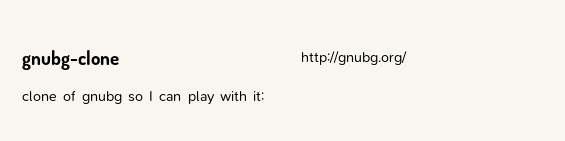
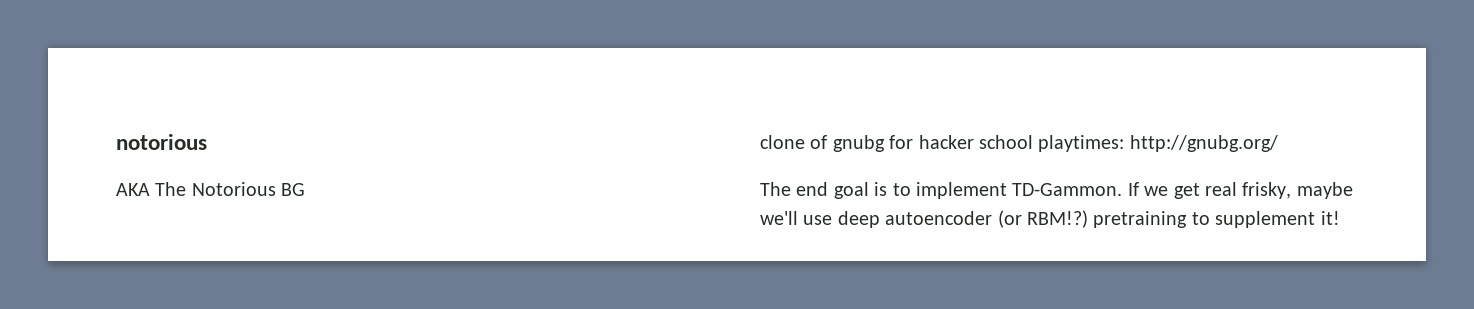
[22,50,119,70] [22,90,264,105] [301,51,407,65] gnubg-clone // clone of gnubg so I can play with it: http://gnubg.org/ -> [116,134,207,150] [116,182,306,196] [760,135,1278,152] [760,182,1353,199] [760,210,1340,228] notorious // AKA The Notorious BG // clone of gnubg for hacker school playtimes: http://gnubg.org/ // The end goal is to implement TD-Gammon. If we get real frisky, maybe we'll use deep autoencoder (or RBM!?) pretraining to supplement it!

